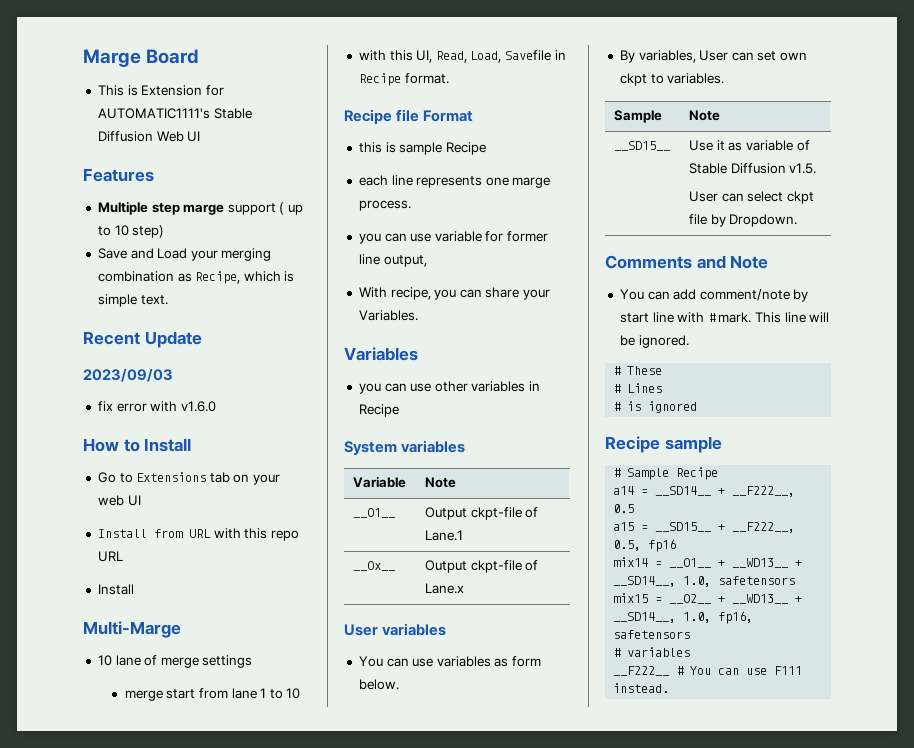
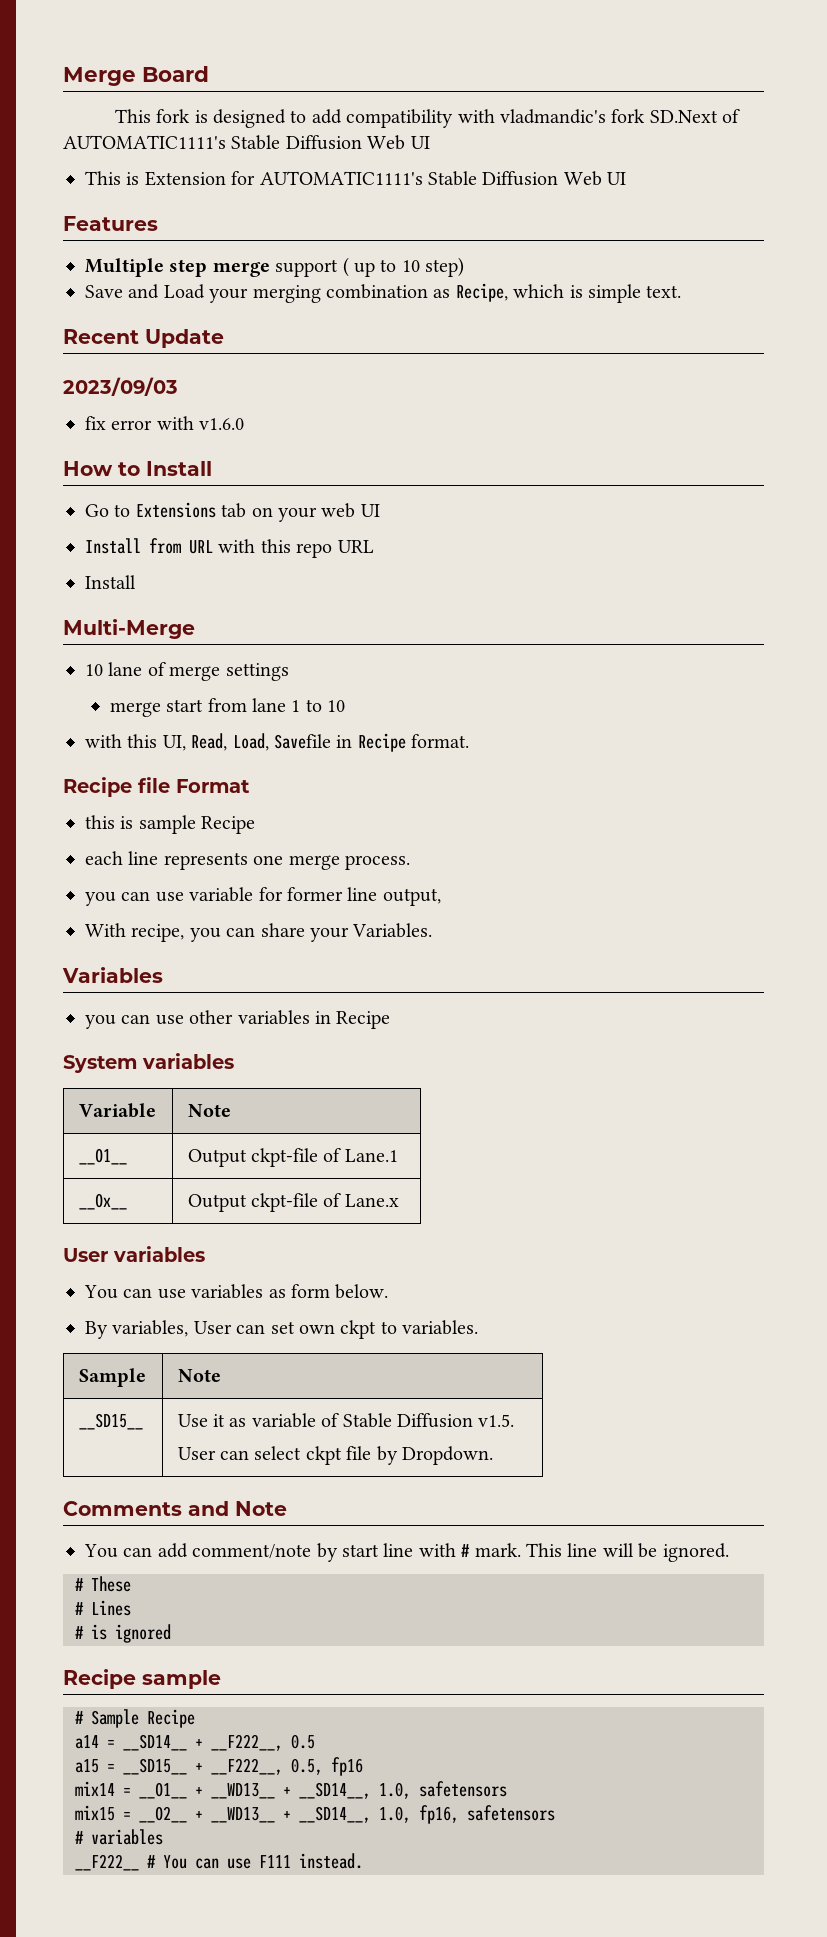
[83,49,141,67] Marge -> [63,67,136,86] Merge
(200, 56) none -> [114,109,741,128] [63,135,430,150] // This fork is designed to add compatibility with vladmandic's fork SD.Next of AUTOMATIC1111's Stable Diffusion Web UI
[183,204,225,215] marge -> [212,262,270,277] merge
[83,621,181,638] Multi-Marge -> [63,619,195,639] Multi-Merge
[512,177,551,188] marge -> [288,855,340,870] merge

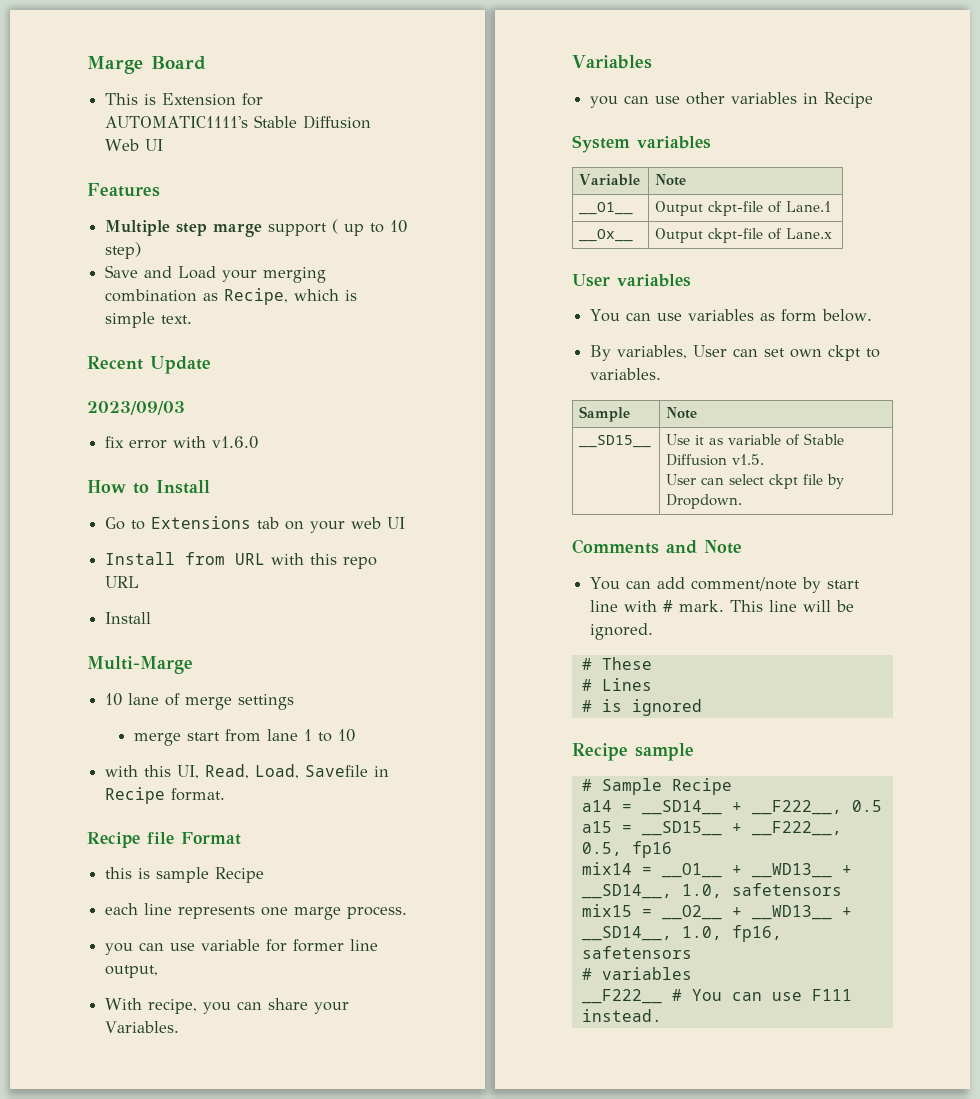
[63,67,136,86] Merge -> [87,56,143,74] Marge
[114,109,741,128] [63,135,430,150] // This fork is designed to add compatibility with vladmandic's fork SD.Next of AUTOMATIC1111's Stable Diffusion Web UI -> (206, 63) none
[212,262,270,277] merge -> [213,223,263,237] marge
[63,619,195,639] Multi-Merge -> [87,656,193,674] Multi-Marge
[288,855,340,870] merge -> [294,907,342,920] marge

